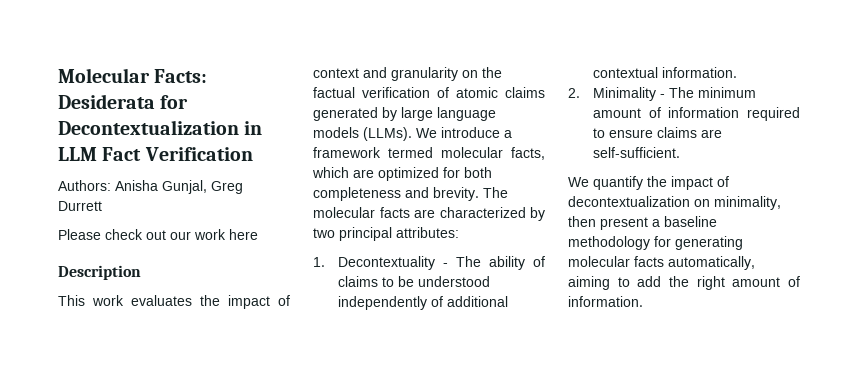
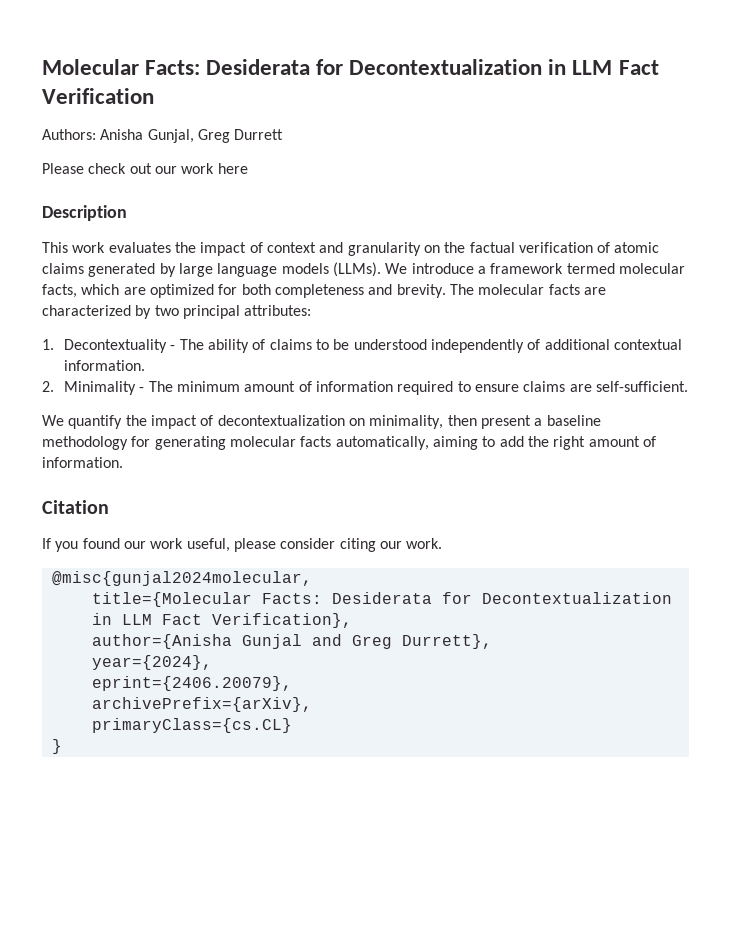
(643, 301) none -> [42,500,109,514] [42,538,443,552] [51,571,312,586] [91,592,672,607] [91,613,352,628] [91,634,492,649] [91,655,212,670] [91,676,292,691] [91,697,312,712] [91,718,292,733] [51,739,62,754] // Citation // If you found our work useful, please consider citing our work. // @misc{gunjal2024molecular, // title={Molecular Facts: Desiderata for Decontextualization in LLM Fact Verification}, // author={Anisha Gunjal and Greg Durrett}, // year={2024}, // eprint={2406.20079}, // archivePrefix={arXiv}, // primaryClass={cs.CL} // }

